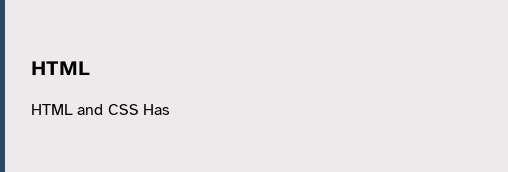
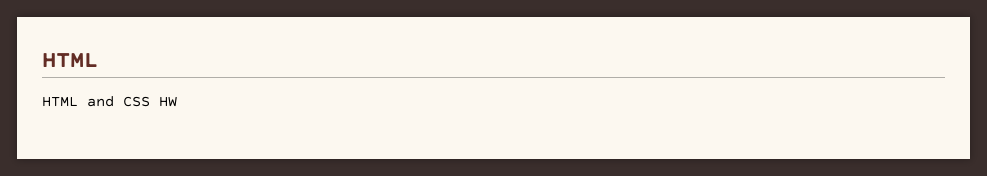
[142,104,170,115] Has -> [159,96,177,107] HW

